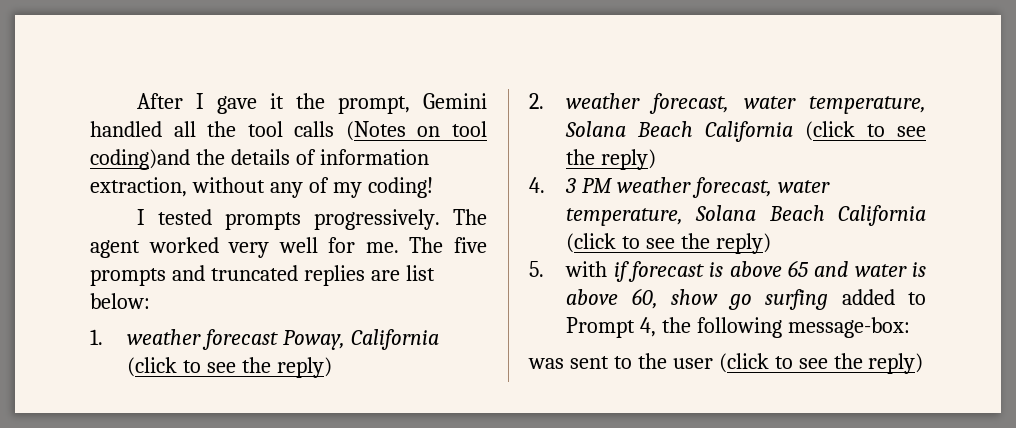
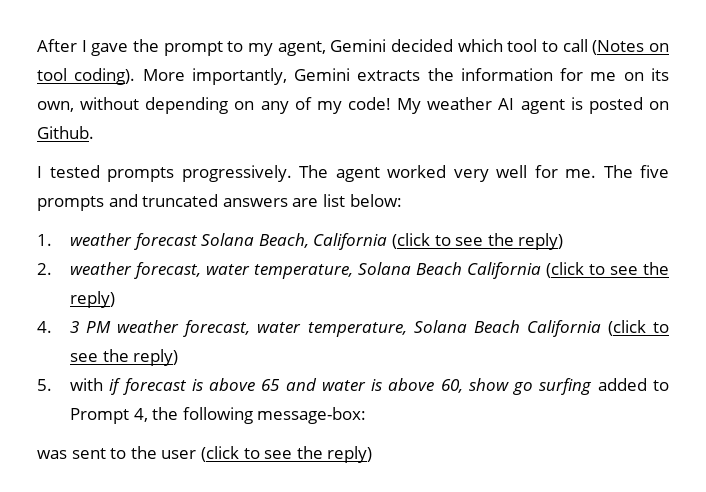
[270,93,487,114] [90,121,487,141] [90,149,429,170] [90,177,433,198] it the prompt, Gemini handled all the tool calls (Notes on tool coding)and the details of information extraction, without any of my coding! -> [133,39,669,56] [37,68,669,85] [37,97,669,114] [37,126,94,139] the prompt to my agent, Gemini decided which tool to call (Notes on tool coding). More importantly, Gemini extracts the information for me on its own, without depending on any of my code! My weather AI agent is posted on Github.
[303,265,365,286] replies -> [222,198,288,207] answers
[283,330,346,350] Poway, -> [201,233,309,248] Solana Beach,

